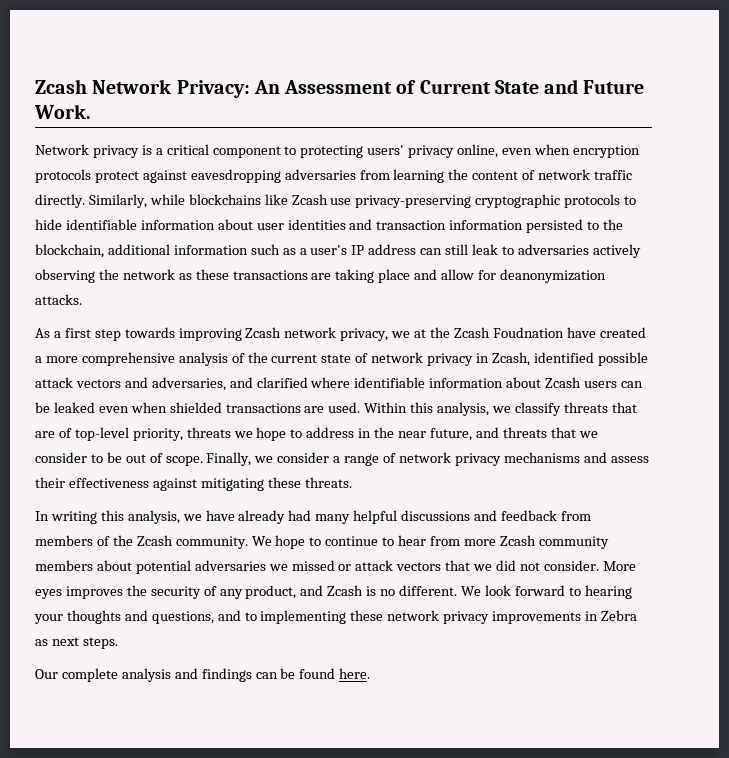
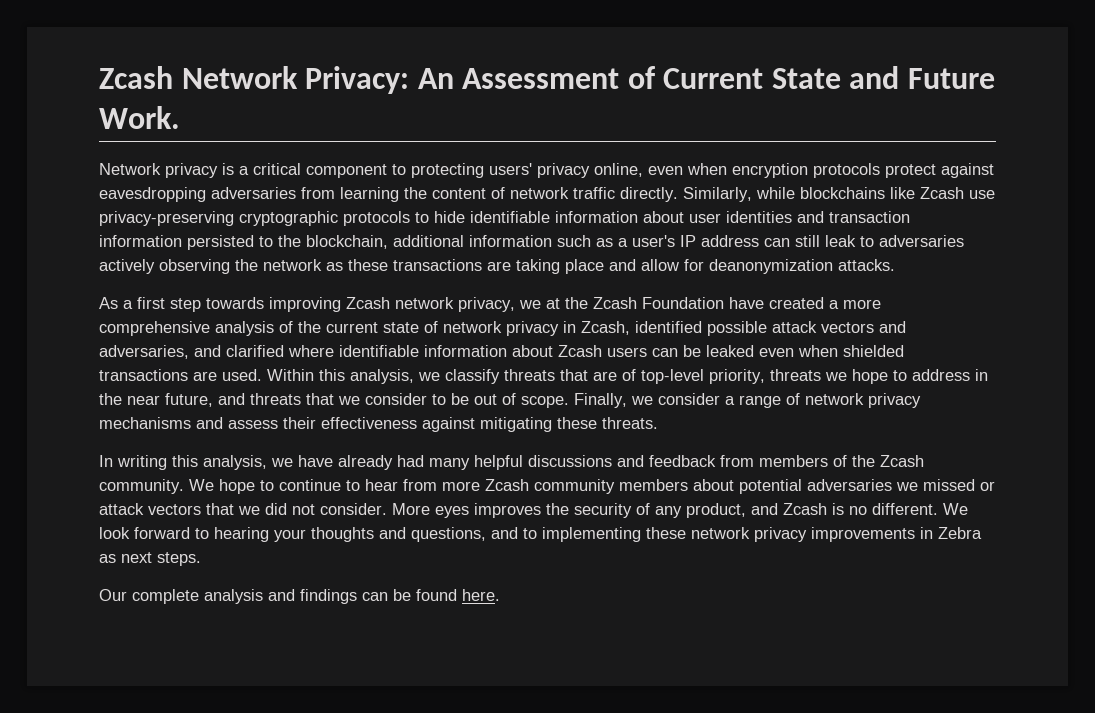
[492,327,564,338] Foudnation -> [642,297,724,309] Foundation

